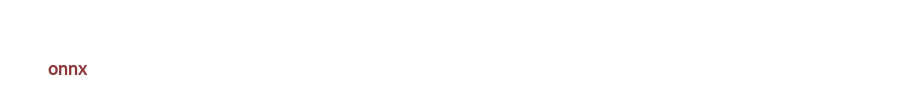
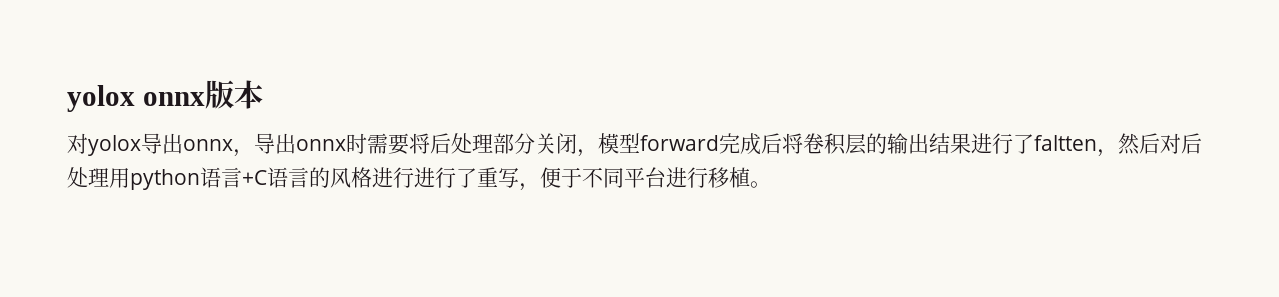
[48,65,88,75] onnx -> [67,80,263,112] [67,133,1202,157] [67,167,771,191] yolox onnx版本 // 对yolox导出onnx，导出onnx时需要将后处理部分关闭，模型forward完成后将卷积层的输出结果进行了faltten，然后对后处理用python语言+C语言的风格进行进行了重写，便于不同平台进行移植。

